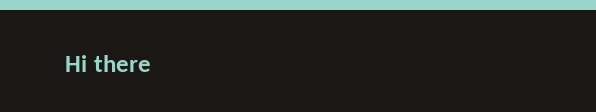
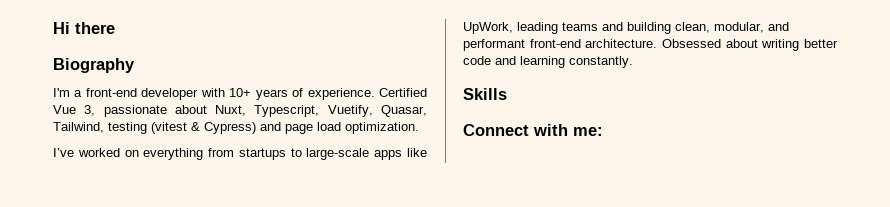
(151, 63) none -> [53,58,135,73] [53,88,428,100] [53,105,427,117] [53,122,419,134] [53,148,427,160] [463,22,789,34] [463,39,838,51] [463,56,633,68] [463,88,507,100] [463,124,603,136] // Biography // I'm a front-end developer with 10+ years of experience. Certified Vue 3, passionate about Nuxt, Typescript, Vuetify, Quasar, Tailwind, testing (vitest & Cypress) and page load optimization. // I’ve worked on everything from startups to large-scale apps like UpWork, leading teams and building clean, modular, and performant front-end architecture. Obsessed about writing better code and learning constantly. // Skills // Connect with me:

